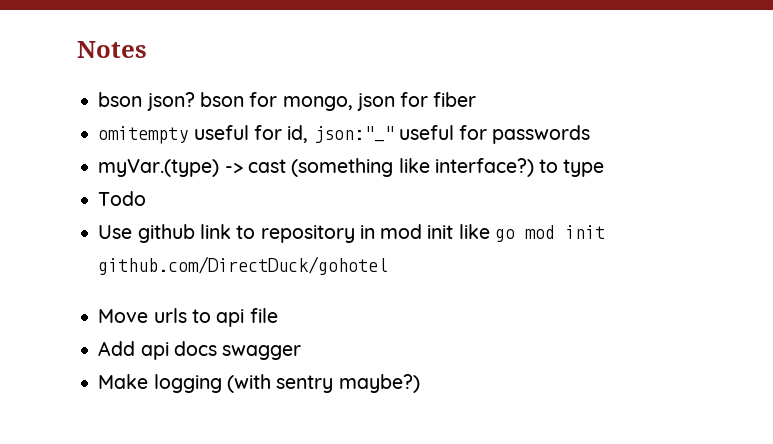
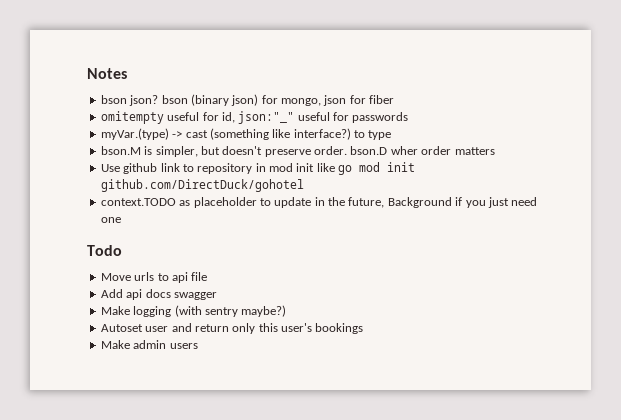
(244, 99) none -> [190,94,259,106] (binary json)
[98,191,147,206] Todo -> [100,146,495,157] bson.M is simpler, but doesn't preserve order. bson.D wher order matters
(389, 265) none -> [100,197,538,208] [100,217,121,223] [87,245,122,256] // context.TODO as placeholder to update in the future, Background if you just need one // Todo
(420, 383) none -> [100,323,364,334] [100,340,198,349] // Autoset user and return only this user's bookings // Make admin users

